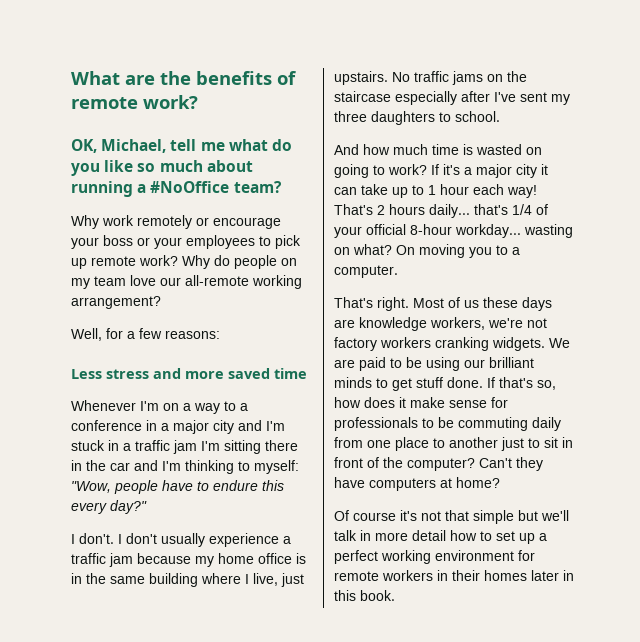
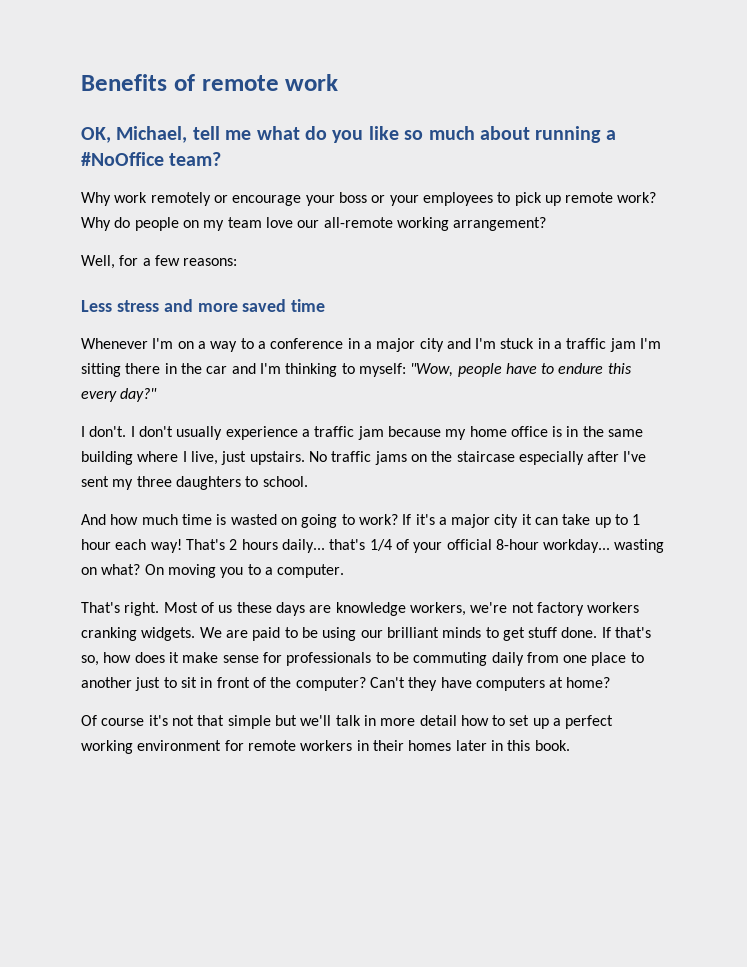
[71,71,272,85] What are the benefits -> [81,74,167,91] Benefits
[143,95,198,109] work? -> [285,74,339,91] work

